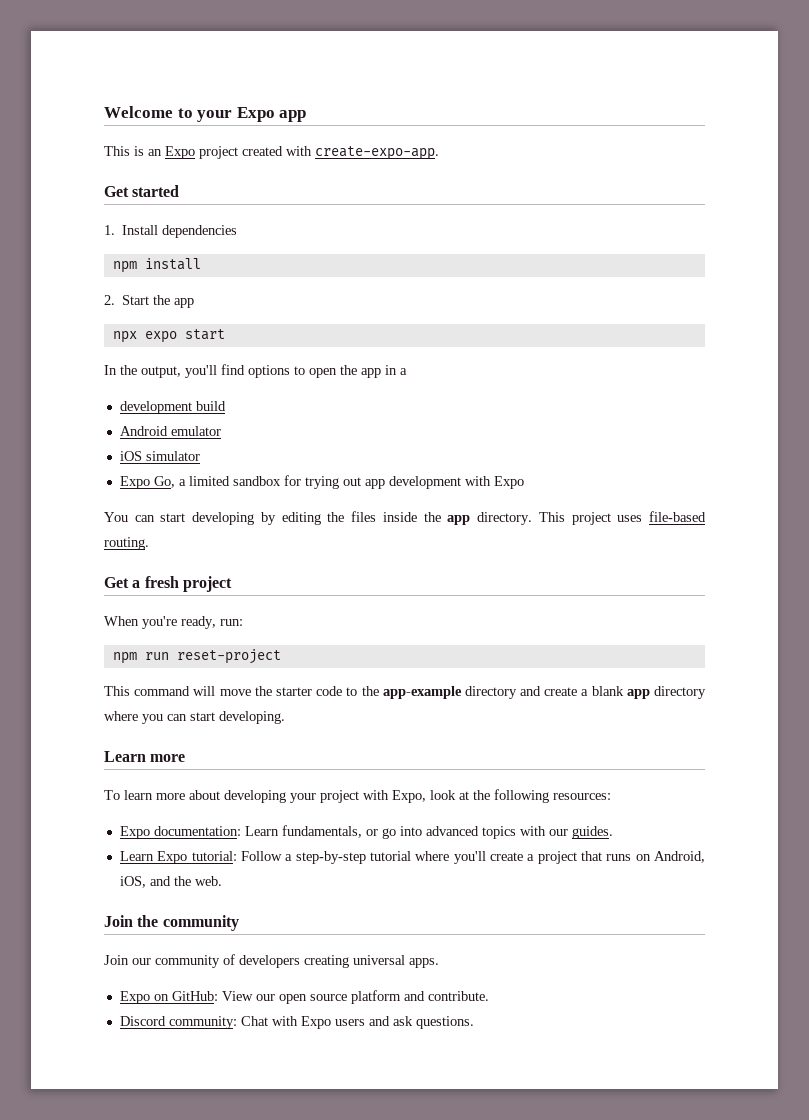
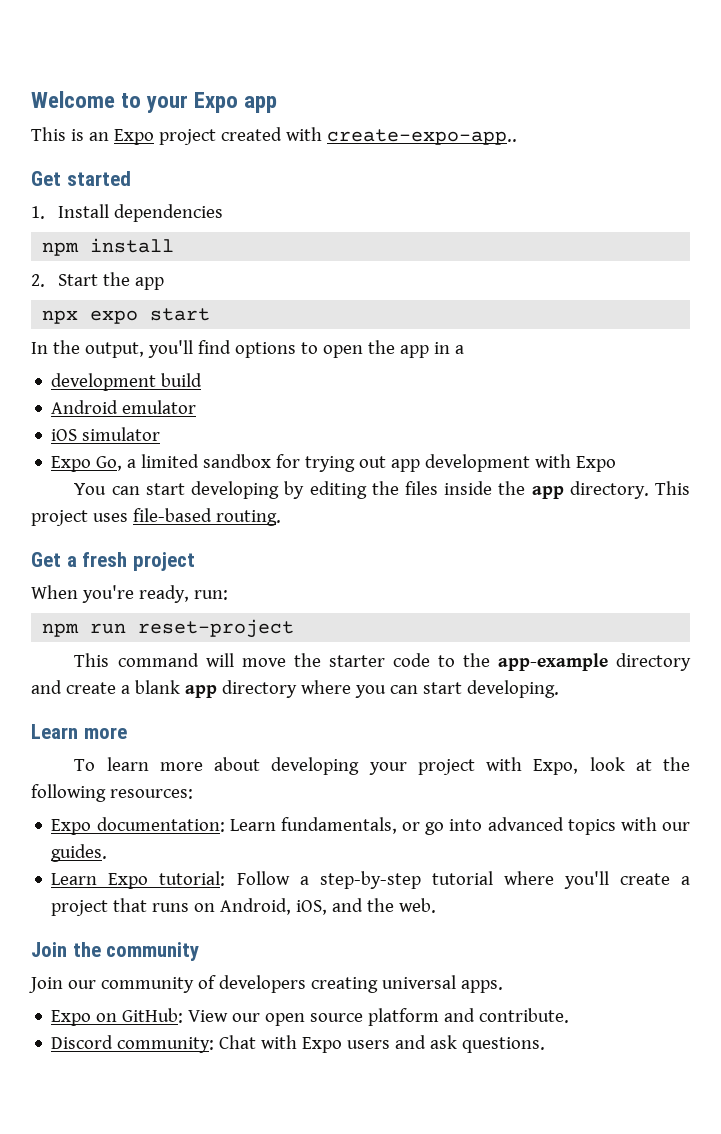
[315,146,439,160] create-expo-app. -> [326,129,517,145] create-expo-app..

